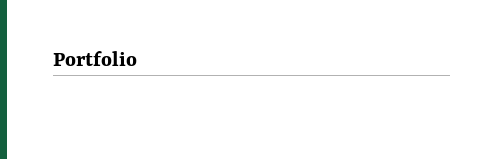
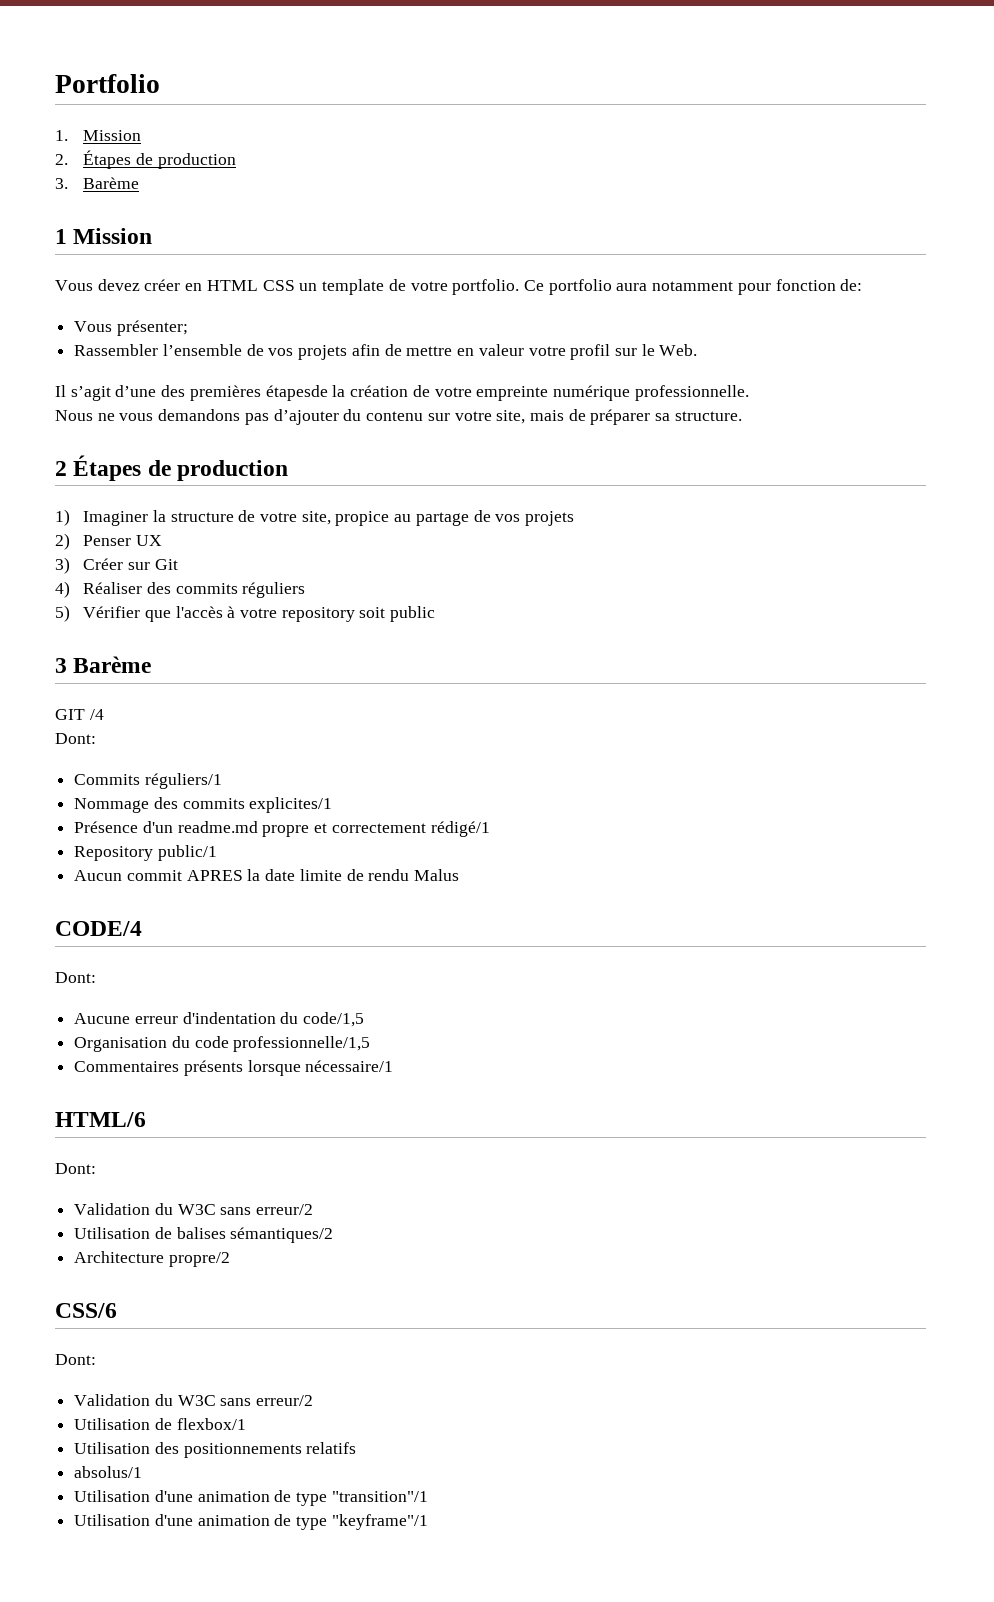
(137, 58) none -> [55,130,142,141] [55,150,236,169] [55,177,140,189] [55,228,153,244] [55,279,863,295] [74,320,188,336] [74,344,698,360] [55,385,749,401] [55,409,742,425] [55,455,289,481] [55,509,575,526] [55,533,162,550] [55,557,178,574] [55,581,306,598] [55,605,436,622] [55,656,152,673] [55,709,104,720] [55,733,96,744] [74,773,222,789] [74,797,333,813] [74,821,490,837] [74,845,217,861] [74,869,460,881] [55,921,142,936] [55,972,96,983] [74,1012,365,1027] [74,1036,371,1052] [74,1060,394,1076] [55,1112,146,1127] [55,1163,96,1174] [74,1203,314,1215] [74,1227,334,1243] [74,1251,230,1267] [55,1303,117,1318] [55,1354,96,1365] [74,1394,314,1406] [74,1418,246,1430] [74,1442,357,1458] [74,1466,143,1478] [74,1490,428,1506] [74,1514,428,1530] // 1. Mission // 2. Étapes de production // 3. Barème // 1 Mission // Vous devez créer en HTML CSS un template de votre portfolio. Ce portfolio aura notamment pour fonction de: // Vous présenter; // Rassembler l’ensemble de vos projets afin de mettre en valeur votre profil sur le Web. // Il s’agit d’une des premières étapesde la création de votre empreinte numérique professionnelle. // Nous ne vous demandons pas d’ajouter du contenu sur votre site, mais de préparer sa structure. // 2 Étapes de production // 1) Imaginer la structure de votre site, propice au partage de vos projets // 2) Penser UX // 3) Créer sur Git // 4) Réaliser des commits réguliers // 5) Vérifier que l'accès à votre repository soit public // 3 Barème // GIT /4 // Dont: // Commits réguliers/1 // Nommage des commits explicites/1 // Présence d'un readme.md propre et correctement rédigé/1 // Repository public/1 // Aucun commit APRES la date limite de rendu Malus // CODE/4 // Dont: // Aucune erreur d'indentation du code/1,5 // Organisation du code professionnelle/1,5 // Commentaires présents lorsque nécessaire/1 // HTML/6 // Dont: // Validation du W3C sans erreur/2 // Utilisation de balises sémantiques/2 // Architecture propre/2 // CSS/6 // Dont: // Validation du W3C sans erreur/2 // Utilisation de flexbox/1 // Utilisation des positionnements relatifs // absolus/1 // Utilisation d'une animation de type "transition"/1 // Utilisation d'une animation de type "keyframe"/1

